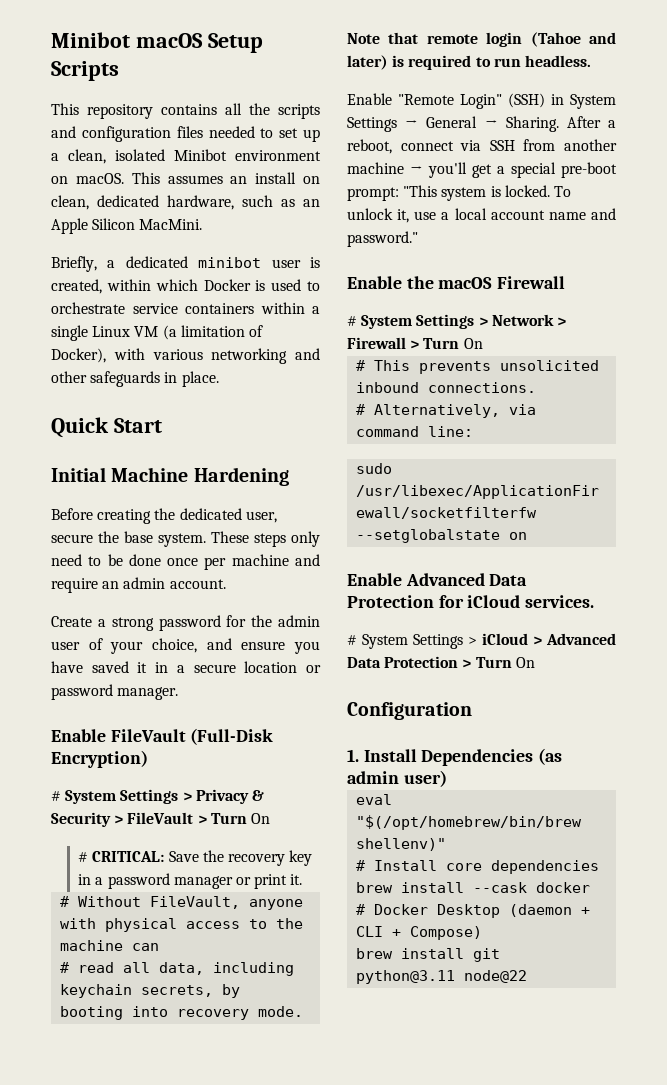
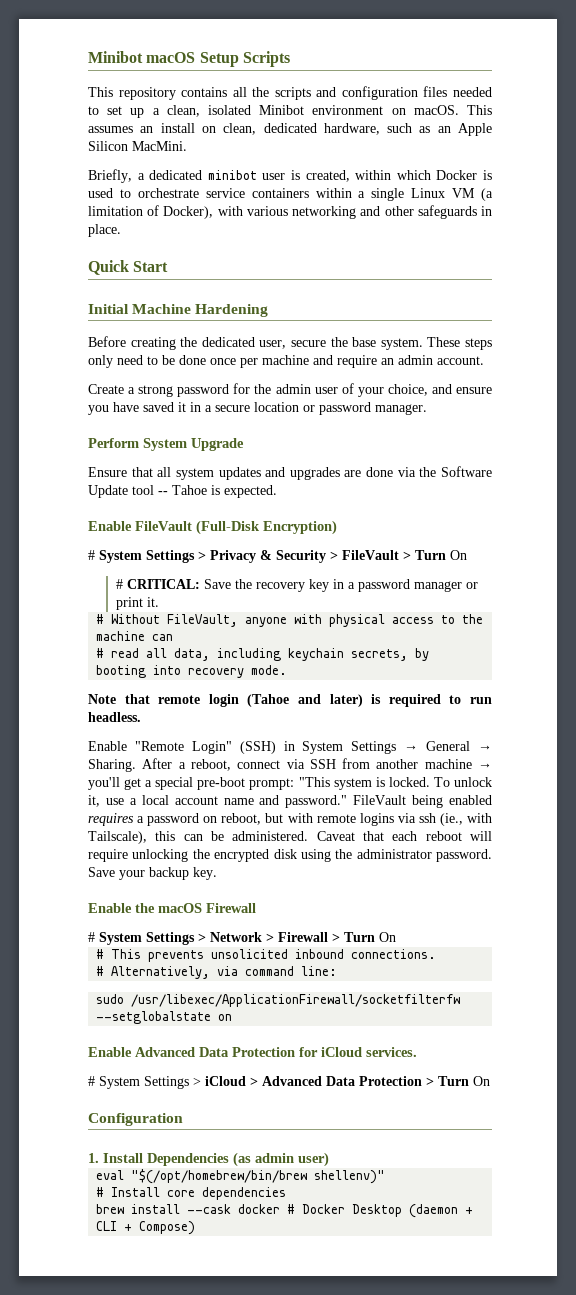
(179, 693) none -> [88,438,244,451] [88,466,492,480] [88,485,277,498] // Perform System Upgrade // Ensure that all system updates and upgrades are done via the Software Update tool -- Tahoe is expected.
(418, 239) none -> [353,795,492,808] [88,813,492,826] [88,831,492,844] [88,849,492,862] [88,867,217,880] FileVault being enabled requires a password on reboot, but with remote logins via ssh (ie., with Tailscale), this can be administered. Caveat that each reboot will require unlocking the encrypted disk using the administrator password. Save your backup key.
[356,948,501,962] [356,970,528,984] // brew install git python@3.11 node@22 -> (196, 1228) none

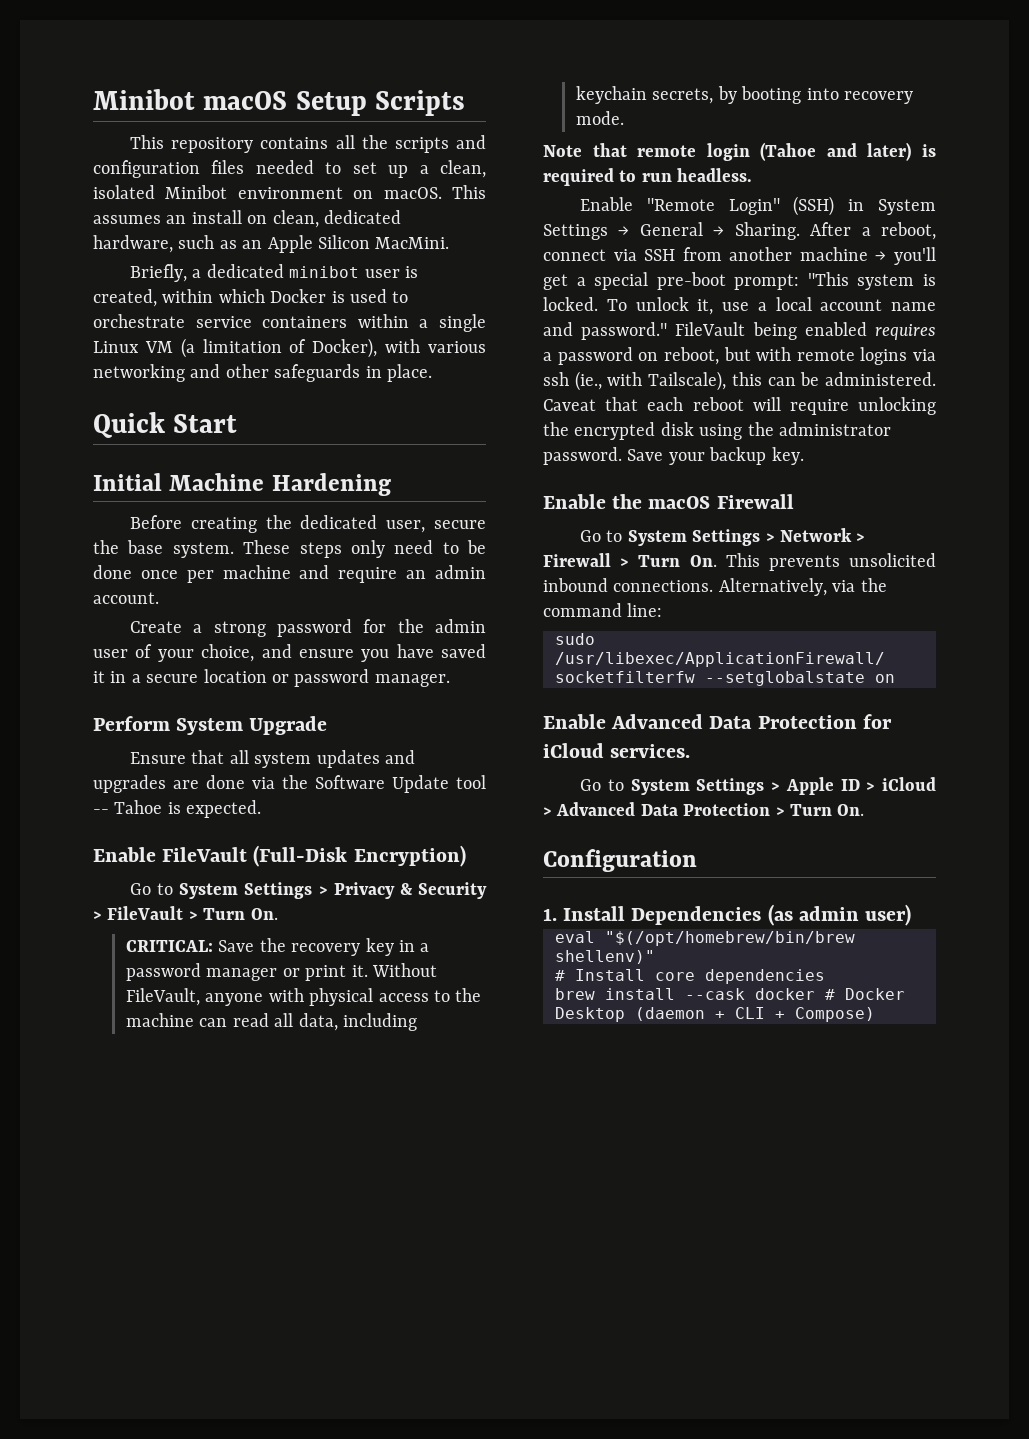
[88,550,95,560] # -> [130,883,174,895] Go to
[450,550,467,560] [115,579,123,589] On // # -> [250,908,278,920] On. //
[96,614,105,624] // # -> (368, 971) none
[96,648,105,658] // # -> (228, 1022) none
[88,932,95,942] # -> [580,530,623,542] Go to
[379,932,396,942] [96,949,105,959] On // # -> [689,555,717,567] On.
[96,966,105,976] // # -> (714, 586) none
(239, 971) none -> [860,578,887,592] the
[88,1076,201,1089] # System Settings > -> [580,777,876,795] Go to System Settings > Apple ID >
[473,1076,490,1086] On -> [837,804,865,816] On.

